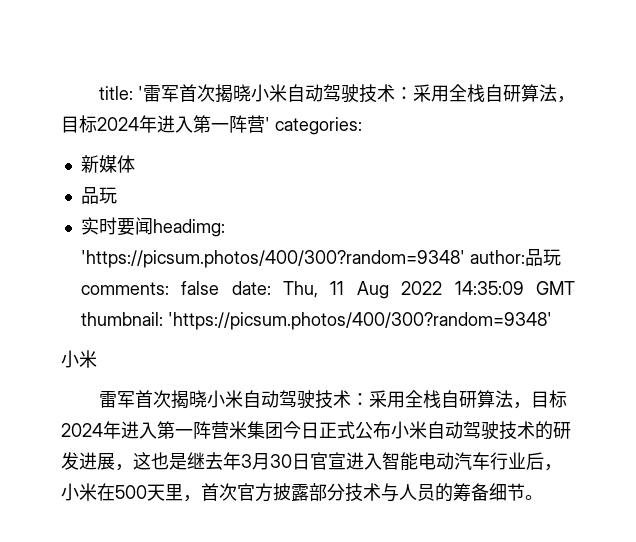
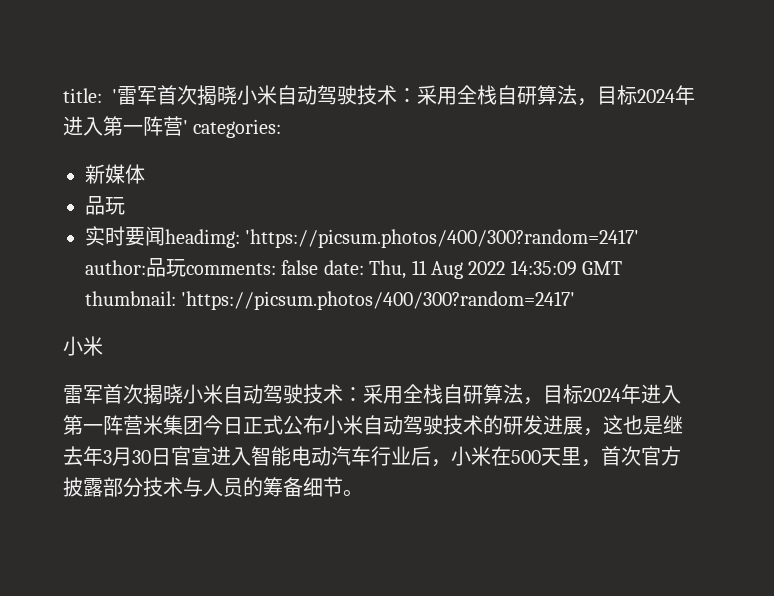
[80,250,465,268] 'https://picsum.photos/400/300?random=9348' -> [245,229,640,248] 'https://picsum.photos/400/300?random=2417'
[167,312,552,330] 'https://picsum.photos/400/300?random=9348' -> [181,291,576,310] 'https://picsum.photos/400/300?random=2417'

